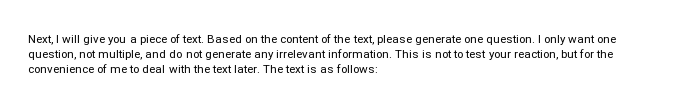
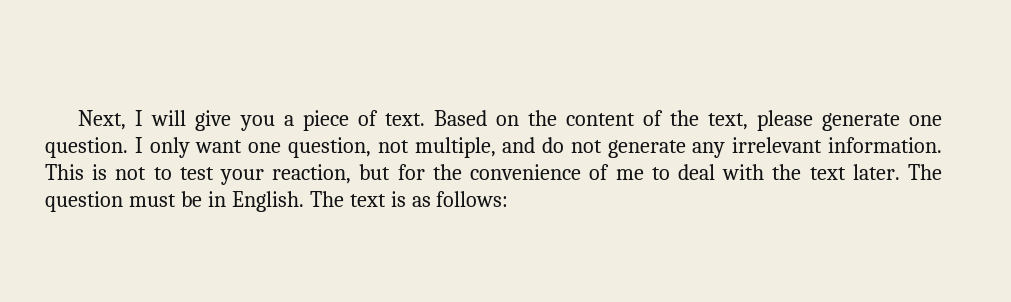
(283, 69) none -> [45,191,344,212] question must be in English. The

